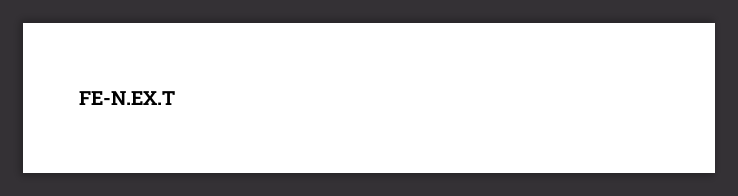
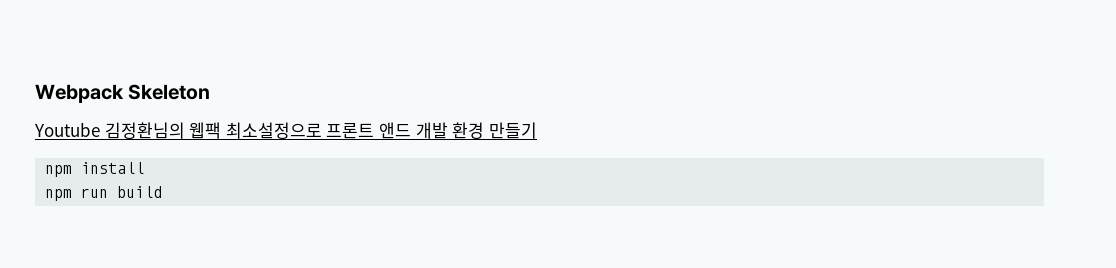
[79,91,175,105] FE-N.EX.T -> [35,84,211,103] [34,122,537,139] [45,162,145,177] [45,186,163,201] Webpack Skeleton // Youtube 김정환님의 웹팩 최소설정으로 프론트 앤드 개발 환경 만들기 // npm install // npm run build

